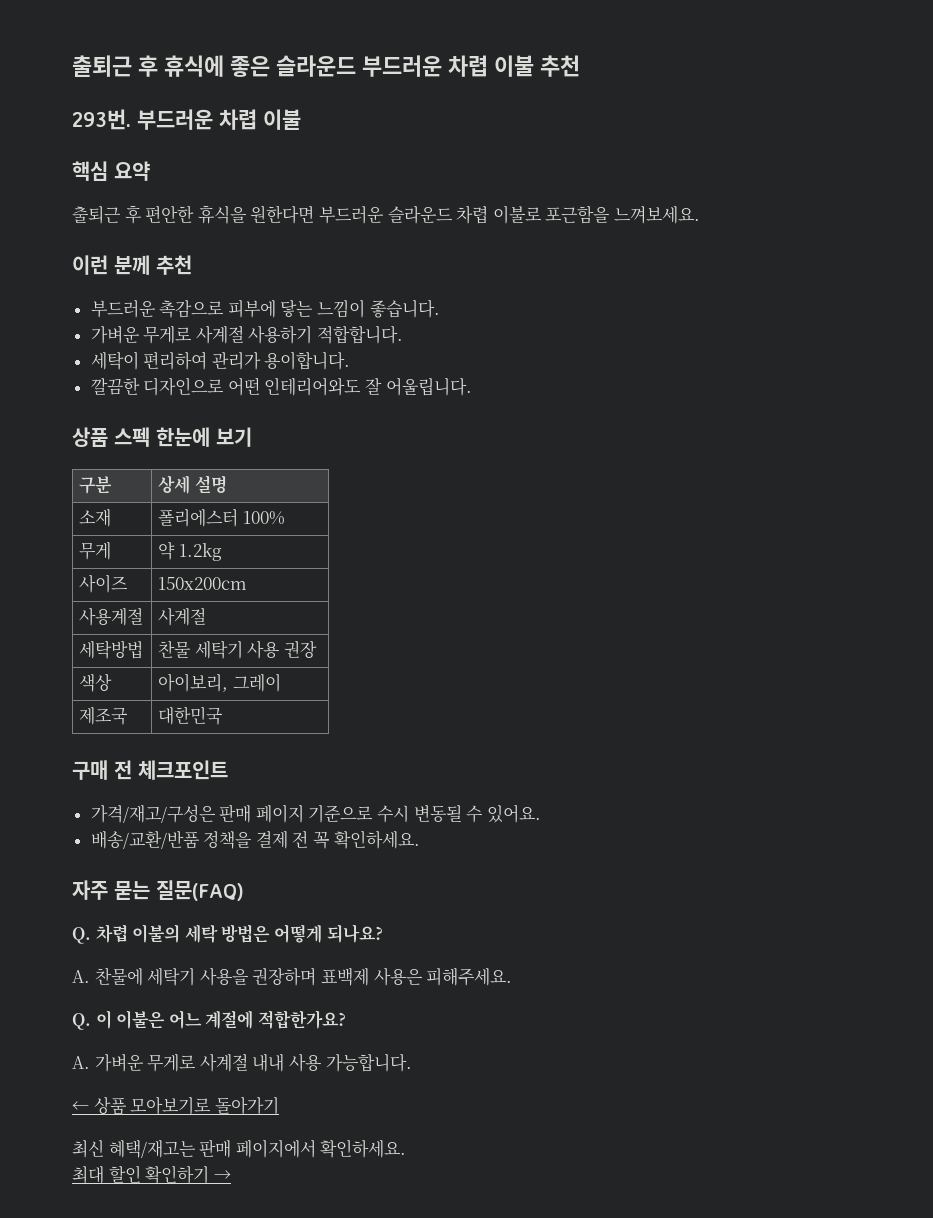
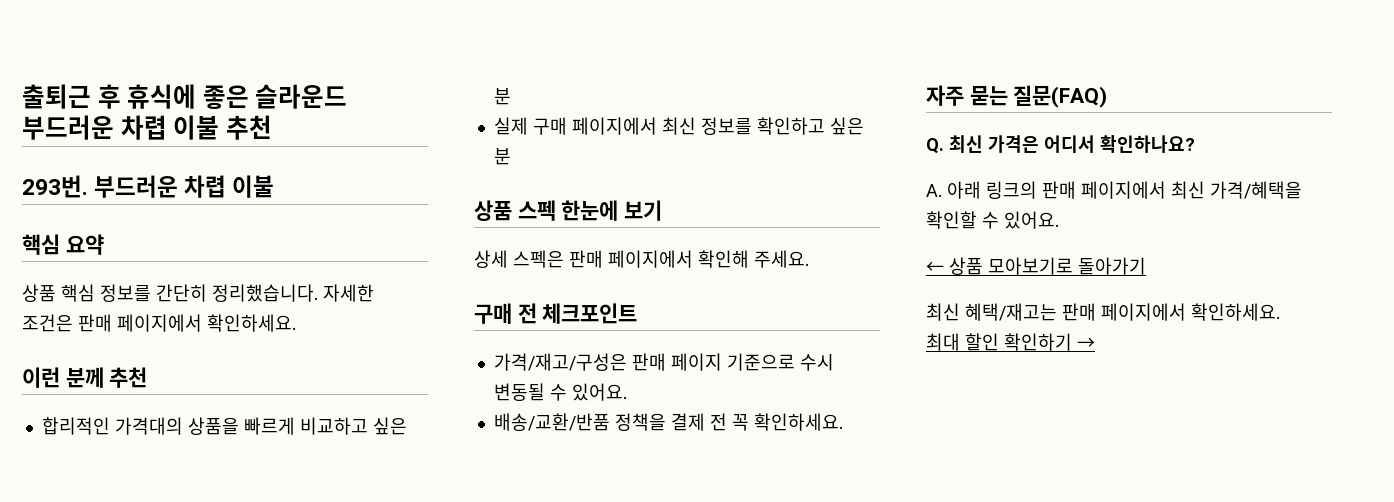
[72,205,700,224] [72,255,192,275] [90,299,440,318] [90,325,404,344] [90,351,351,370] [90,377,472,396] [72,427,252,447] [79,476,113,494] [158,475,227,494] [79,508,112,527] [158,509,285,527] [79,541,112,560] [158,542,222,561] [79,574,129,593] [158,577,248,590] [79,607,144,626] [158,607,207,626] [79,640,144,659] [158,640,317,659] [79,674,113,692] [158,673,281,692] [79,706,129,725] [158,706,224,725] 출퇴근 후 편안한 휴식을 원한다면 부드러운 슬라운드 차렵 이불로 포근함을 느껴보세요. // 이런 분께 추천 // 부드러운 촉감으로 피부에 닿는 느낌이 좋습니다. // 가벼운 무게로 사계절 사용하기 적합합니다. // 세탁이 편리하여 관리가 용이합니다. // 깔끔한 디자인으로 어떤 인테리어와도 잘 어울립니다. // 상품 스펙 한눈에 보기 // 구분 | 상세 설명 // 소재 | 폴리에스터 100% // 무게 | 약 1.2kg // 사이즈 | 150x200cm // 사용계절 | 사계절 // 세탁방법 | 찬물 세탁기 사용 권장 // 색상 | 아이보리, 그레이 // 제조국 | 대한민국 -> [22,284,374,302] [22,314,296,332] [22,367,148,388] [41,417,407,435] [493,88,511,105] [493,117,864,135] [493,148,511,165] [474,200,663,221] [474,250,809,268] 상품 핵심 정보를 간단히 정리했습니다. 자세한 조건은 판매 페이지에서 확인하세요. // 이런 분께 추천 // 합리적인 가격대의 상품을 빠르게 비교하고 싶은 분 // 실제 구매 페이지에서 최신 정보를 확인하고 싶은 분 // 상품 스펙 한눈에 보기 // 상세 스펙은 판매 페이지에서 확인해 주세요.
[95,924,383,943] [72,967,513,986] [72,1010,346,1030] [72,1053,412,1072] 차렵 이불의 세탁 방법은 어떻게 되나요? // A. 찬물에 세탁기 사용을 권장하며 표백제 사용은 피해주세요. // Q. 이 이불은 어느 계절에 적합한가요? // A. 가벼운 무게로 사계절 내내 사용 가능합니다. -> [949,135,1195,153] [926,181,1302,199] [926,211,1059,229] 최신 가격은 어디서 확인하나요? // A. 아래 링크의 판매 페이지에서 최신 가격/혜택을 확인할 수 있어요.

